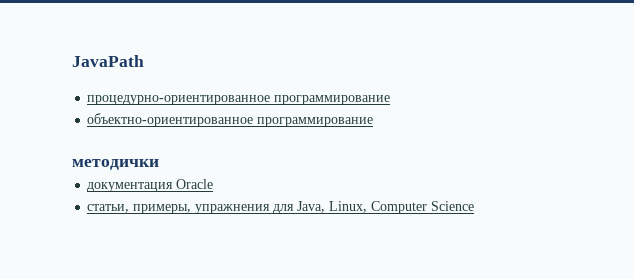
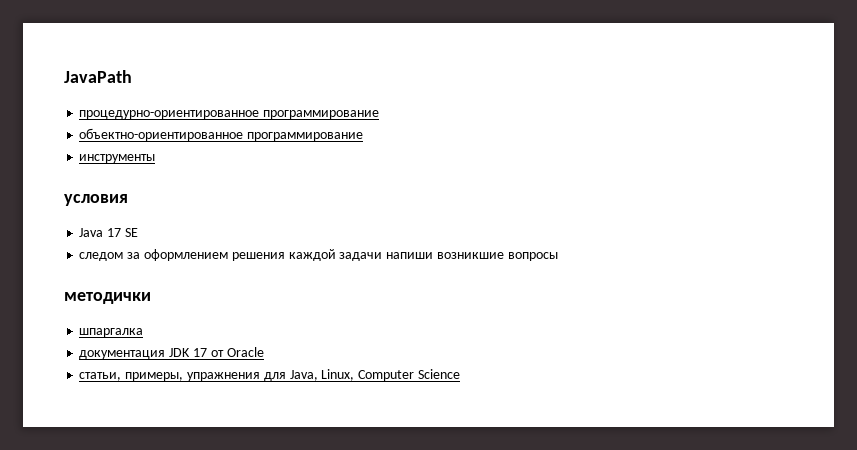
(374, 122) none -> [79,154,156,163] [64,194,128,206] [79,228,138,237] [79,249,558,261] // инструменты // условия // Java 17 SE // следом за оформлением решения каждой задачи напиши возникшие вопросы
(159, 164) none -> [79,328,144,337] // шпаргалка
(174, 187) none -> [169,348,224,357] JDK 17 от

